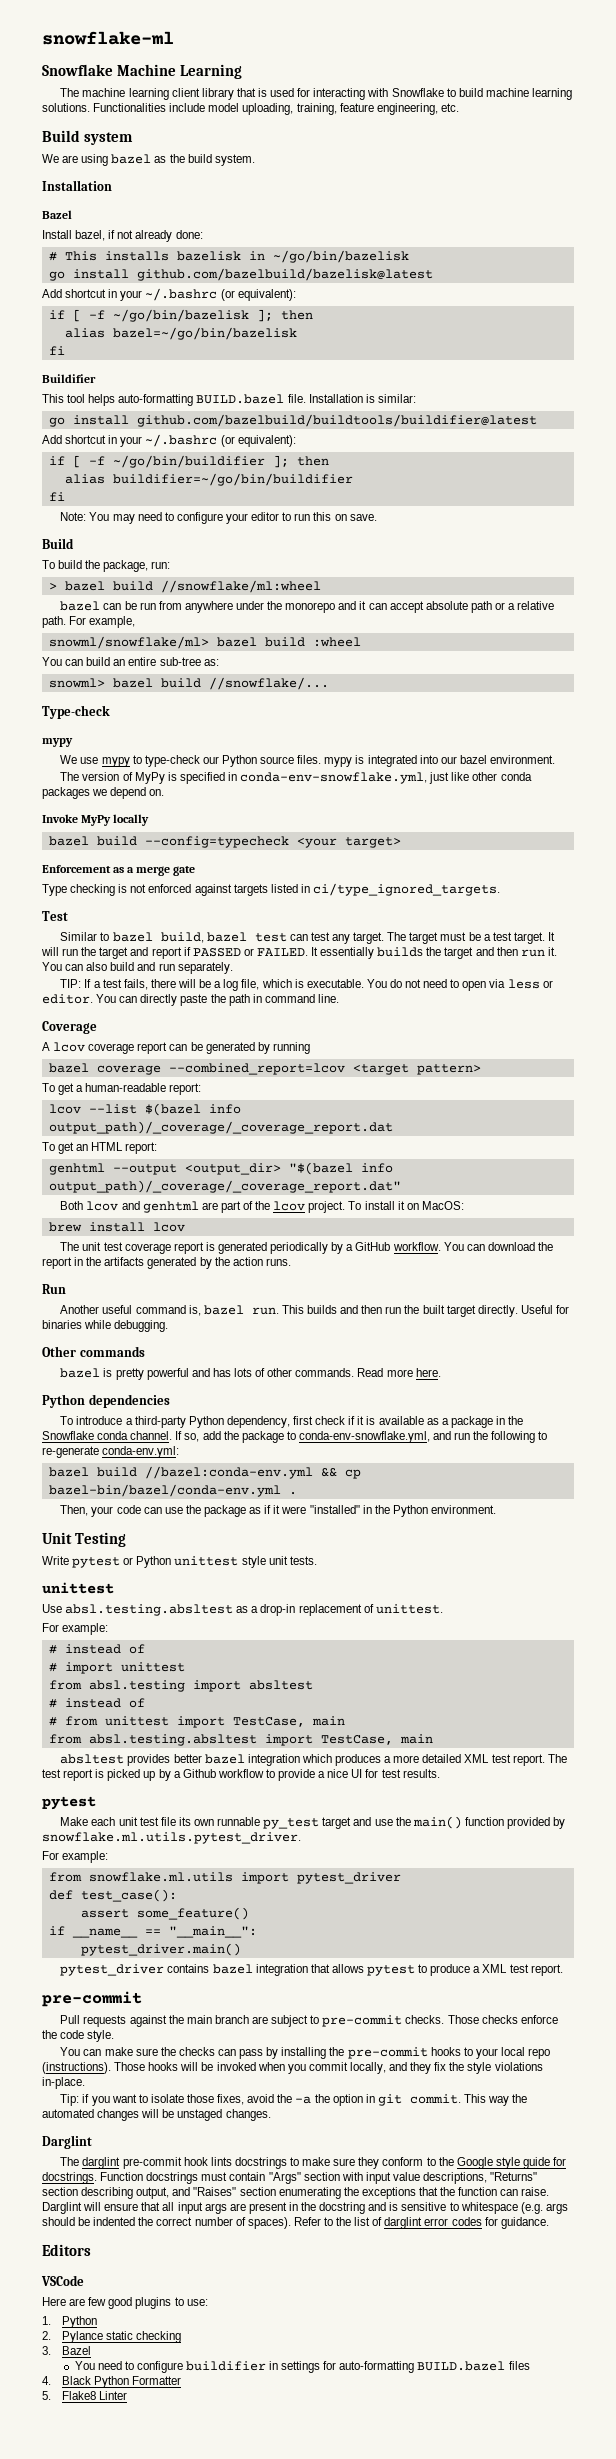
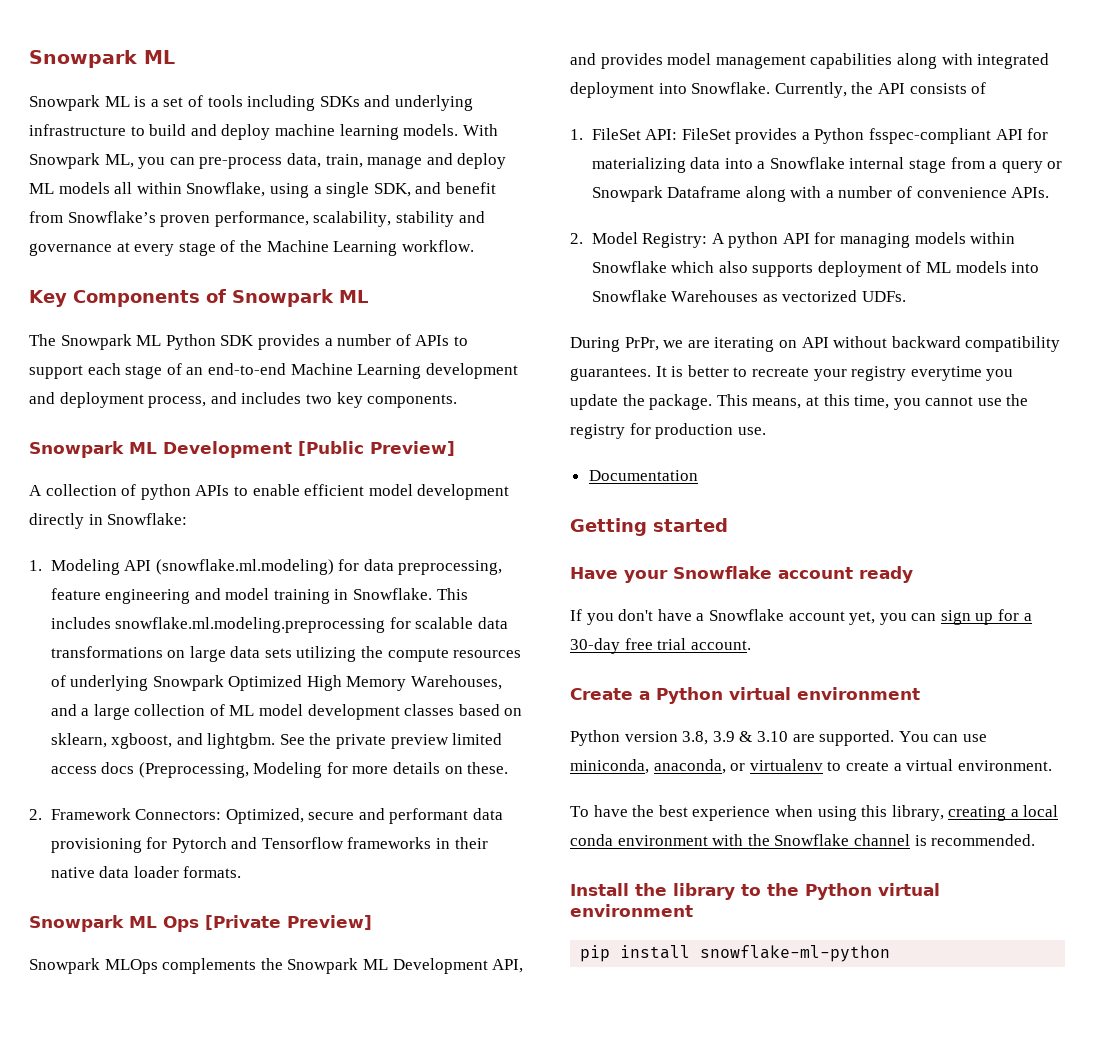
[42,31,174,45] [42,64,242,79] [60,88,572,100] [42,103,459,115] [42,130,133,145] [42,154,255,166] [42,180,112,191] [42,210,72,219] [42,230,203,242] [48,250,409,263] [48,268,433,281] [42,288,296,301] [48,309,313,322] [64,327,297,340] [48,346,65,355] [42,374,96,383] [42,394,416,406] [48,414,537,427] [42,434,296,447] [48,455,329,468] [64,473,353,486] [48,492,65,501] [60,512,377,524] [42,538,74,549] [42,560,171,572] [48,580,321,593] [60,601,555,613] [42,616,136,628] [48,636,361,649] [42,657,219,666] [48,677,329,690] [42,705,110,719] [42,738,73,747] [60,755,555,767] [60,772,532,784] [42,787,165,799] [42,814,150,826] [48,836,401,848] [42,865,196,876] [42,883,500,896] [42,911,68,921] [60,932,555,944] [41,947,557,959] [42,962,233,974] [60,979,553,991] [42,994,339,1006] [42,1021,97,1034] [42,1042,310,1054] [48,1063,481,1075] [42,1083,202,1095] [48,1103,241,1116] [48,1121,393,1134] [42,1142,158,1154] [48,1162,393,1175] [48,1180,401,1193] [60,1201,464,1213] [48,1222,185,1232] [60,1242,553,1254] [42,1257,291,1269] [42,1284,66,1294] [60,1305,569,1317] [42,1320,169,1332] [42,1346,145,1357] [60,1368,441,1380] [42,1394,170,1408] [60,1416,524,1428] [42,1431,548,1443] [42,1446,180,1458] [48,1466,361,1479] [48,1484,297,1497] [60,1505,496,1517] [42,1532,126,1547] [42,1556,317,1568] [42,1582,114,1594] [42,1604,443,1616] [42,1623,109,1635] [48,1644,145,1654] [48,1662,185,1674] [48,1680,313,1692] [48,1698,145,1708] [48,1716,345,1728] [48,1734,433,1746] [60,1754,567,1766] [42,1769,440,1781] [42,1796,96,1810] [60,1816,566,1829] [42,1832,301,1844] [42,1851,109,1863] [48,1872,401,1884] [48,1889,177,1902] [80,1907,249,1920] [48,1926,257,1938] [80,1943,241,1956] [60,1964,563,1976] [42,1991,142,2007] [60,2015,558,2027] [42,2030,115,2042] [60,2047,551,2059] [42,2062,543,2074] [42,2077,85,2089] [60,2094,528,2106] [42,2109,271,2121] [42,2135,92,2149] [60,2157,567,2169] [42,2172,538,2184] [42,2187,550,2199] [42,2202,568,2214] [42,2217,549,2229] [42,2244,91,2256] [41,2275,84,2286] [42,2297,208,2309] [42,2316,97,2328] [42,2331,182,2343] [42,2346,91,2355] [74,2361,530,2373] [42,2376,182,2388] [42,2391,127,2400] snowflake-ml // Snowflake Machine Learning // The machine learning client library that is used for interacting with Snowflake to build machine learning solutions. Functionalities include model uploading, training, feature engineering, etc. // Build system // We are using bazel as the build system. // Installation // Bazel // Install bazel, if not already done: // # This installs bazelisk in ~/go/bin/bazelisk // go install github.com/bazelbuild/bazelisk@latest // Add shortcut in your ~/.bashrc (or equivalent): // if [ -f ~/go/bin/bazelisk ]; then // alias bazel=~/go/bin/bazelisk // fi // Buildifier // This tool helps auto-formatting BUILD.bazel file. Installation is similar: // go install github.com/bazelbuild/buildtools/buildifier@latest // Add shortcut in your ~/.bashrc (or equivalent): // if [ -f ~/go/bin/buildifier ]; then // alias buildifier=~/go/bin/buildifier // fi // Note: You may need to configure your editor to run this on save. // Build // To build the package, run: // > bazel build //snowflake/ml:wheel // bazel can be run from anywhere under the monorepo and it can accept absolute path or a relative path. For example, // snowml/snowflake/ml> bazel build :wheel // You can build an entire sub-tree as: // snowml> bazel build //snowflake/... // Type-check // mypy // We use mypy to type-check our Python source files. mypy is integrated into our bazel environment. // The version of MyPy is specified in conda-env-snowflake.yml, just like other conda packages we depend on. // Invoke MyPy locally // bazel build --config=typecheck <your target> // Enforcement as a merge gate // Type checking is not enforced against targets listed in ci/type_ignored_targets. // Test // Similar to bazel build, bazel test can test any target. The target must be a test target. It will run the target and report if PASSED or FAILED. It essentially builds the target and then run it. You can also build and run separately. // TIP: If a test fails, there will be a log file, which is executable. You do not need to open via less or editor. You can directly paste the path in command line. // Coverage // A lcov coverage report can be generated by running // bazel coverage --combined_report=lcov <target pattern> // To get a human-readable report: // lcov --list $(bazel info output_path)/_coverage/_coverage_report.dat // To get an HTML report: // genhtml --output <output_dir> "$(bazel info output_path)/_coverage/_coverage_report.dat" // Both lcov and genhtml are part of the lcov project. To install it on MacOS: // brew install lcov // The unit test coverage report is generated periodically by a GitHub workflow. You can download the report in the artifacts generated by the action runs. // Run // Another useful command is, bazel run. This builds and then run the built target directly. Useful for binaries while debugging. // Other commands // bazel is pretty powerful and has lots of other commands. Read more here. // Python dependencies // To introduce a third-party Python dependency, first check if it is available as a package in the Snowflake conda channel. If so, add the package to conda-env-snowflake.yml, and run the following to re-generate conda-env.yml: // bazel build //bazel:conda-env.yml && cp bazel-bin/bazel/conda-env.yml . // Then, your code can use the package as if it were "installed" in the Python environment. // Unit Testing // Write pytest or Python unittest style unit tests. // unittest // Use absl.testing.absltest as a drop-in replacement of unittest. // For example: // # instead of // # import unittest // from absl.testing import absltest // # instead of // # from unittest import TestCase, main // from absl.testing.absltest import TestCase, main // absltest provides better bazel integration which produces a more detailed XML test report. The test report is picked up by a Github workflow to provide a nice UI for test results. // pytest // Make each unit test file its own runnable py_test target and use the main() function provided by snowflake.ml.utils.pytest_driver. // For example: // from snowflake.ml.utils import pytest_driver // def test_case(): // assert some_feature() // if __name__ == "__main__": // pytest_driver.main() // pytest_driver contains bazel integration that allows pytest to produce a XML test report. // pre-commit // Pull requests against the main branch are subject to pre-commit checks. Those checks enforce the code style. // You can make sure the checks can pass by installing the pre-commit hooks to your local repo (instructions). Those hooks will be invoked when you commit locally, and they fix the style violations in-place. // Tip: if you want to isolate those fixes, avoid the -a the option in git commit. This way the automated changes will be unstaged changes. // Darglint // The darglint pre-commit hook lints docstrings to make sure they conform to the Google style guide for docstrings. Function docstrings must contain "Args" section with input value descriptions, "Returns" section describing output, and "Raises" section enumerating the exceptions that the function can raise. Darglint will ensure that all input args are present in the docstring and is sensitive to whitespace (e.g. args should be indented the correct number of spaces). Refer to the list of darglint error codes for guidance. // Editors // VSCode // Here are few good plugins to use: // 1. Python // 2. Pylance static checking // 3. Bazel // You need to configure buildifier in settings for auto-formatting BUILD.bazel files // 4. Black Python Formatter // 5. Flake8 Linter -> [29,50,175,68] [29,95,473,111] [29,124,498,140] [29,153,507,169] [29,182,496,198] [29,211,485,227] [29,240,474,256] [29,289,368,307] [29,334,468,350] [29,363,518,379] [29,392,458,408] [29,441,455,458] [29,484,510,500] [29,513,188,529] [29,559,503,575] [50,588,468,604] [50,617,508,633] [50,646,522,662] [50,675,503,691] [50,704,523,720] [50,733,503,749] [50,762,509,778] [29,808,504,824] [50,837,488,853] [50,866,242,878] [29,915,372,932] [29,958,524,974] [570,53,1050,69] [570,82,987,98] [570,128,1049,144] [591,157,1063,173] [591,186,1050,202] [570,232,1016,248] [591,261,1040,277] [591,290,906,302] [570,336,1061,352] [570,365,1014,381] [570,394,1029,410] [570,423,766,439] [588,470,698,481] [570,518,728,536] [570,566,913,583] [570,609,1032,625] [570,638,751,654] [570,687,920,704] [570,730,987,746] [570,759,1052,774] [570,805,1059,821] [570,834,1036,846] [570,883,940,900] [570,904,693,917] [580,945,891,962] Snowpark ML // Snowpark ML is a set of tools including SDKs and underlying infrastructure to build and deploy machine learning models. With Snowpark ML, you can pre-process data, train, manage and deploy ML models all within Snowflake, using a single SDK, and benefit from Snowflake’s proven performance, scalability, stability and governance at every stage of the Machine Learning workflow. // Key Components of Snowpark ML // The Snowpark ML Python SDK provides a number of APIs to support each stage of an end-to-end Machine Learning development and deployment process, and includes two key components. // Snowpark ML Development [Public Preview] // A collection of python APIs to enable efficient model development directly in Snowflake: // 1. Modeling API (snowflake.ml.modeling) for data preprocessing, feature engineering and model training in Snowflake. This includes snowflake.ml.modeling.preprocessing for scalable data transformations on large data sets utilizing the compute resources of underlying Snowpark Optimized High Memory Warehouses, and a large collection of ML model development classes based on sklearn, xgboost, and lightgbm. See the private preview limited access docs (Preprocessing, Modeling for more details on these. // 2. Framework Connectors: Optimized, secure and performant data provisioning for Pytorch and Tensorflow frameworks in their native data loader formats. // Snowpark ML Ops [Private Preview] // Snowpark MLOps complements the Snowpark ML Development API, and provides model management capabilities along with integrated deployment into Snowflake. Currently, the API consists of // 1. FileSet API: FileSet provides a Python fsspec-compliant API for materializing data into a Snowflake internal stage from a query or Snowpark Dataframe along with a number of convenience APIs. // 2. Model Registry: A python API for managing models within Snowflake which also supports deployment of ML models into Snowflake Warehouses as vectorized UDFs. // During PrPr, we are iterating on API without backward compatibility guarantees. It is better to recreate your registry everytime you update the package. This means, at this time, you cannot use the registry for production use. // Documentation // Getting started // Have your Snowflake account ready // If you don't have a Snowflake account yet, you can sign up for a 30-day free trial account. // Create a Python virtual environment // Python version 3.8, 3.9 & 3.10 are supported. You can use miniconda, anaconda, or virtualenv to create a virtual environment. // To have the best experience when using this library, creating a local conda environment with the Snowflake channel is recommended. // Install the library to the Python virtual environment // pip install snowflake-ml-python

